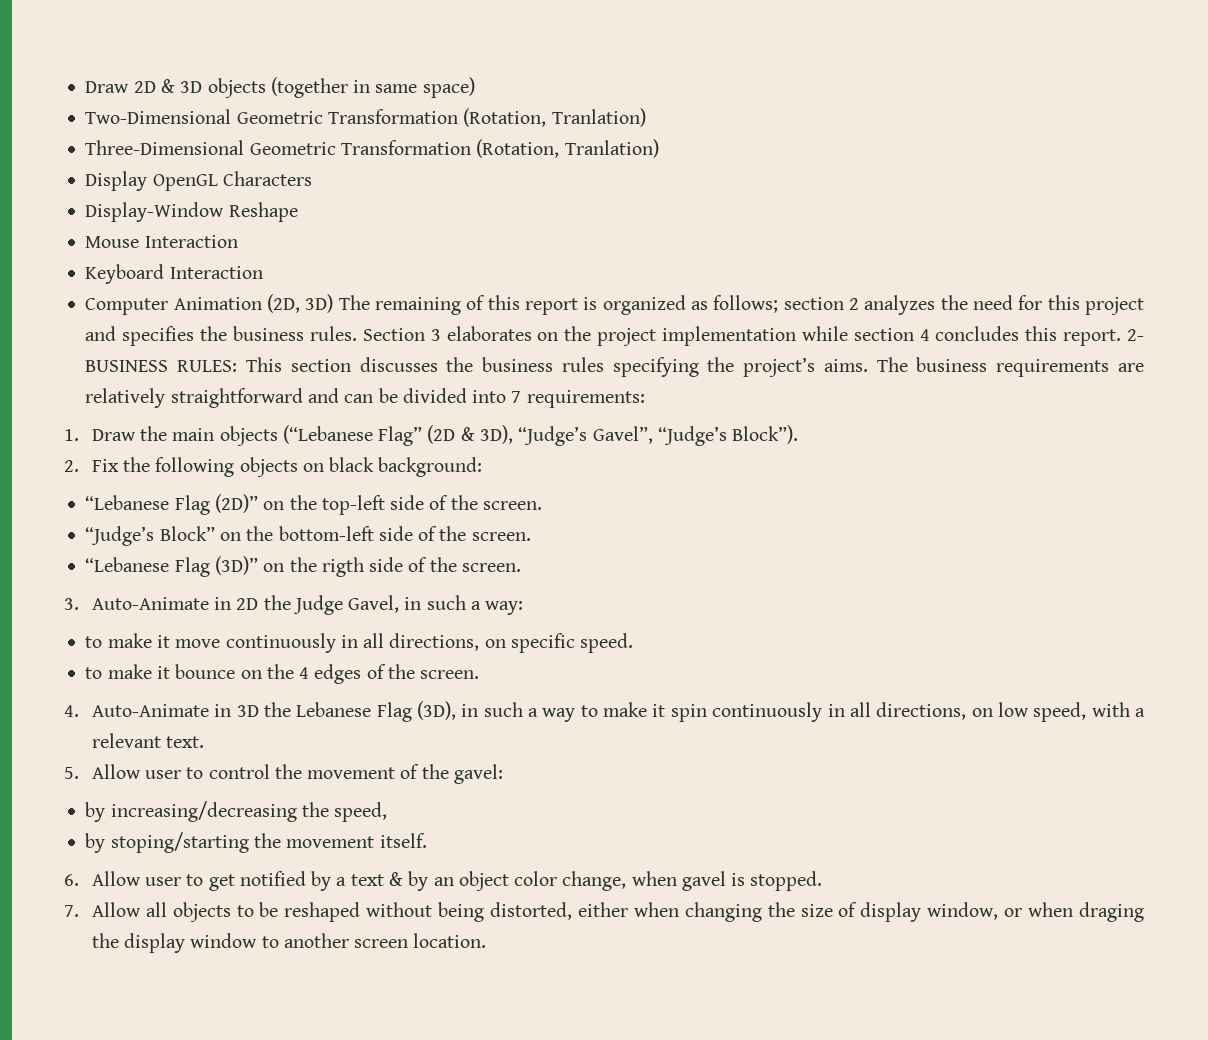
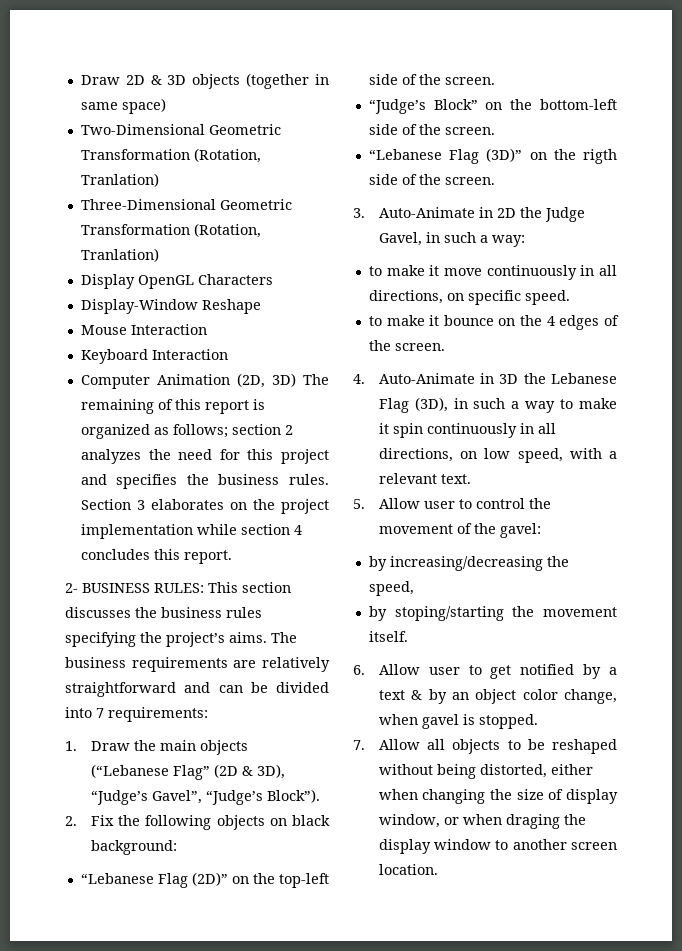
(1122, 337) none -> (232, 557) //

